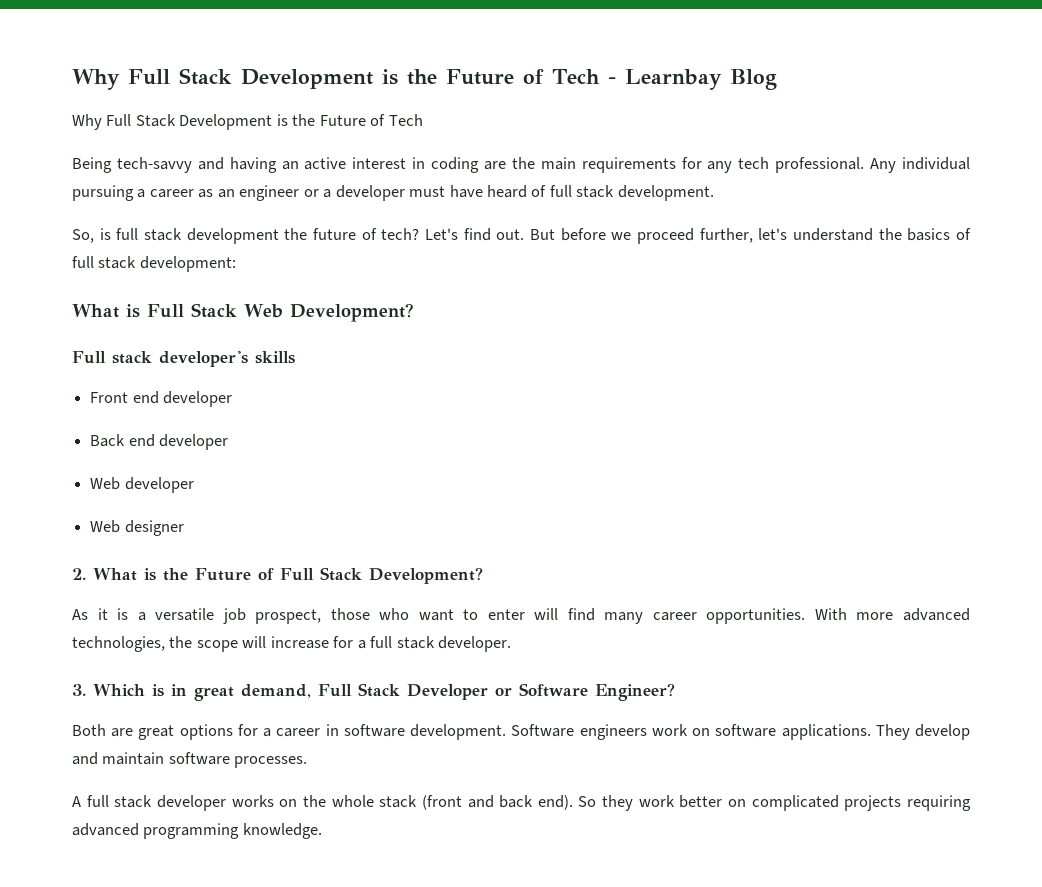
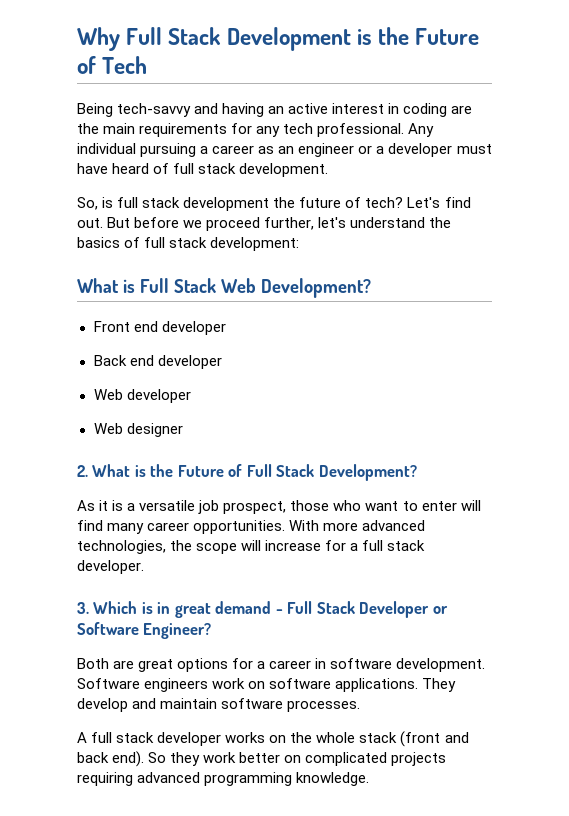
[72,68,777,90] [72,114,423,130] Why Full Stack Development is the Future of Tech - Learnbay Blog // Why Full Stack Development is the Future of Tech -> [77,27,480,51] [77,56,148,74] Why Full Stack Development is the Future of Tech
[72,351,295,367] // Full stack developer's skills -> (371, 288) none
[241,684,311,698] demand, -> [215,601,283,614] demand -

